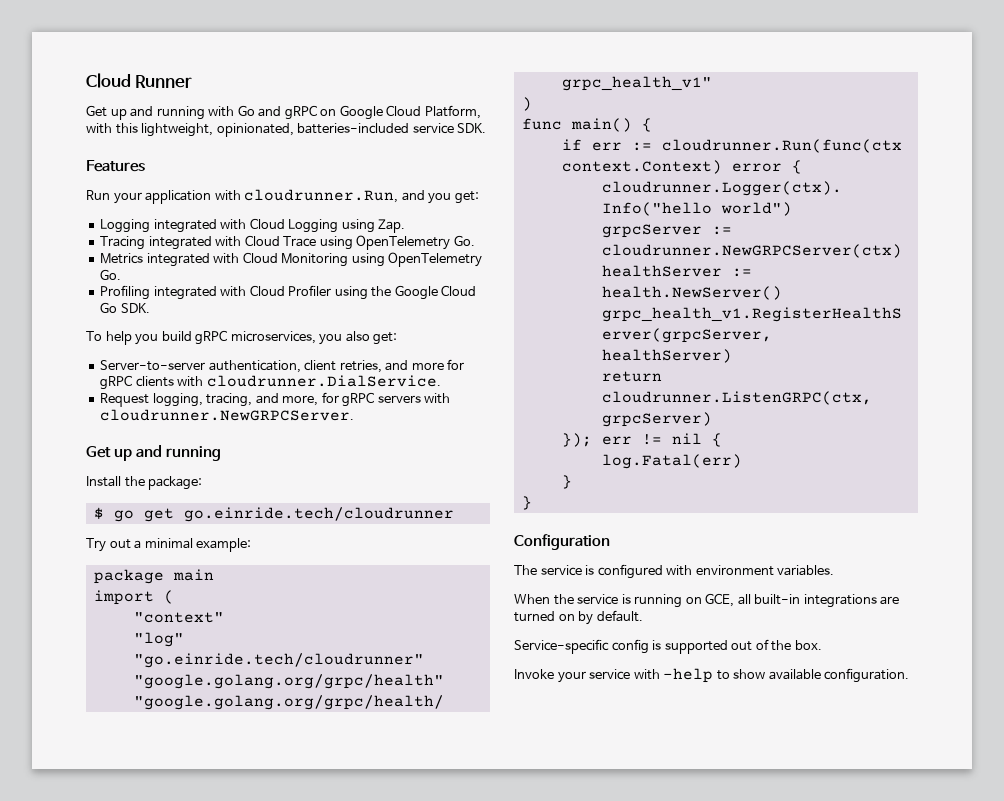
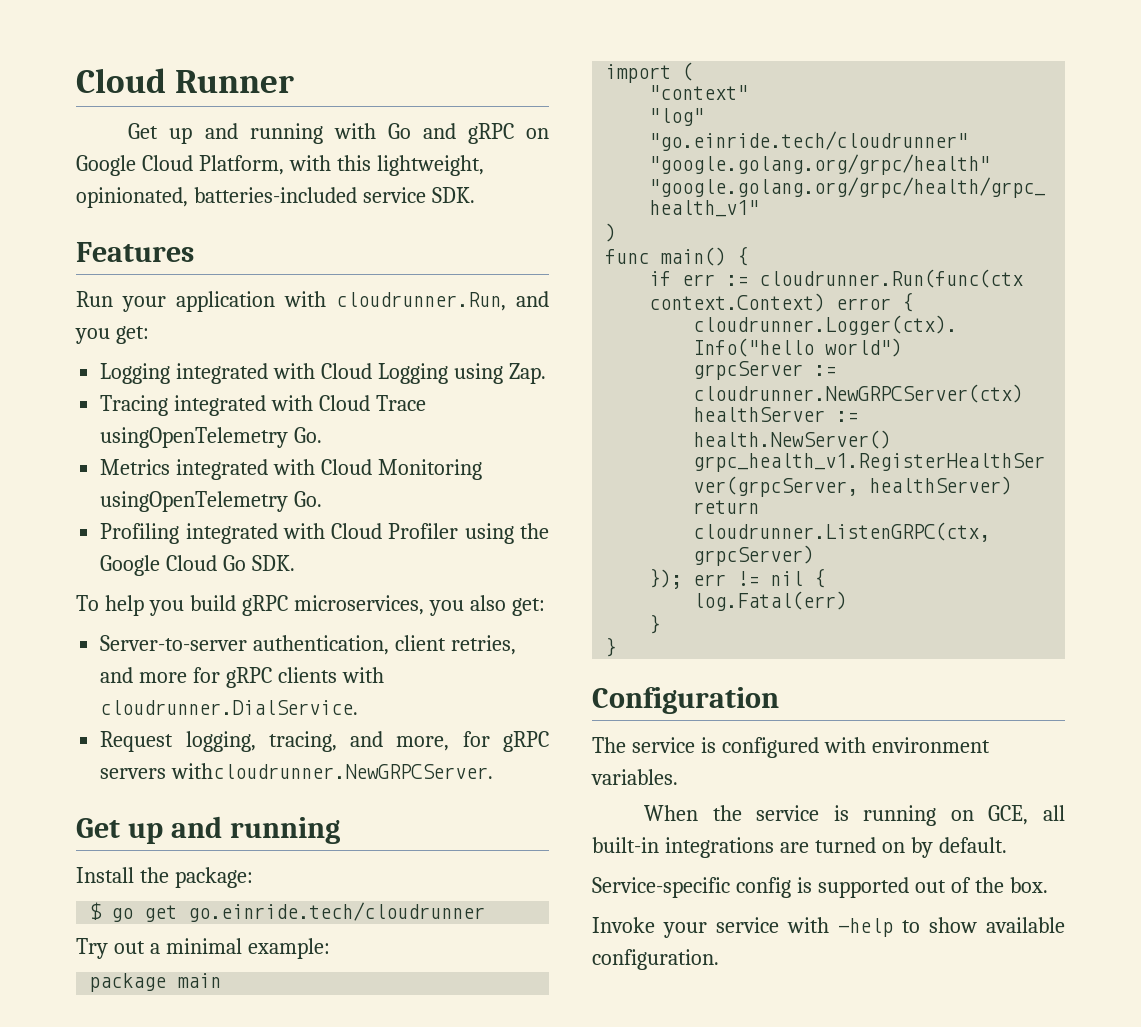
[319,235,451,250] using OpenTelemetry -> [100,427,289,448] usingOpenTelemetry
[351,252,483,267] using OpenTelemetry -> [100,491,289,512] usingOpenTelemetry
[424,393,451,404] [100,409,355,421] with cloudrunner.NewGRPCServer. -> [171,763,494,779] withcloudrunner.NewGRPCServer.

